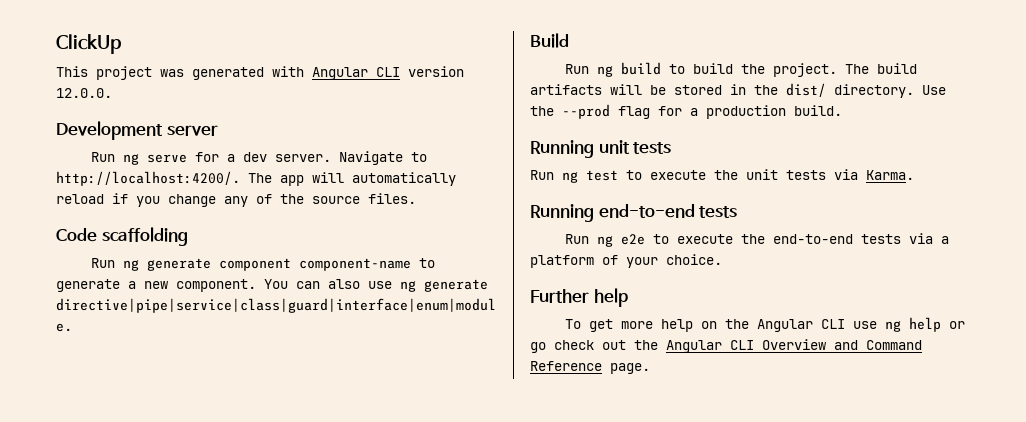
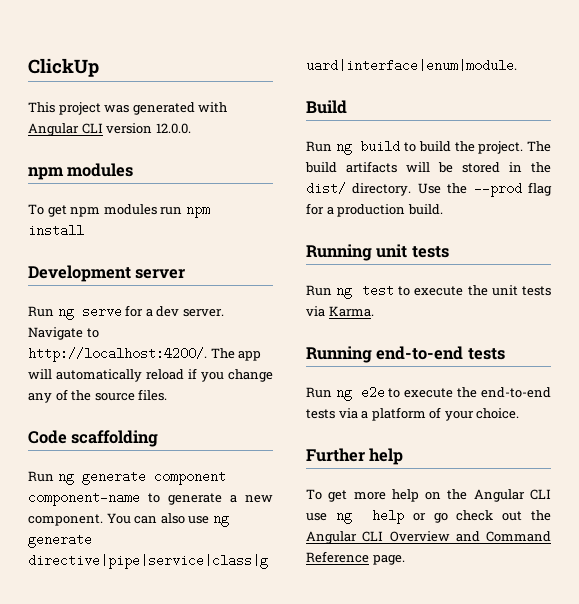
(112, 93) none -> [28,163,134,180] [28,204,210,218] [28,224,84,237] // npm modules // To get npm modules run npm install

